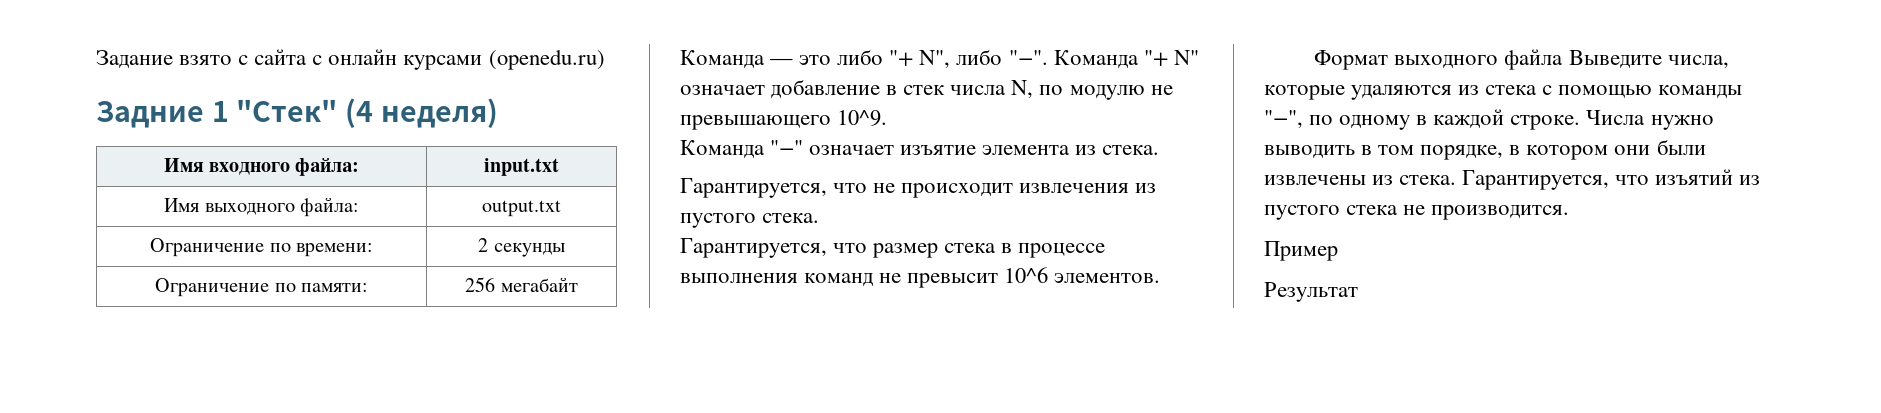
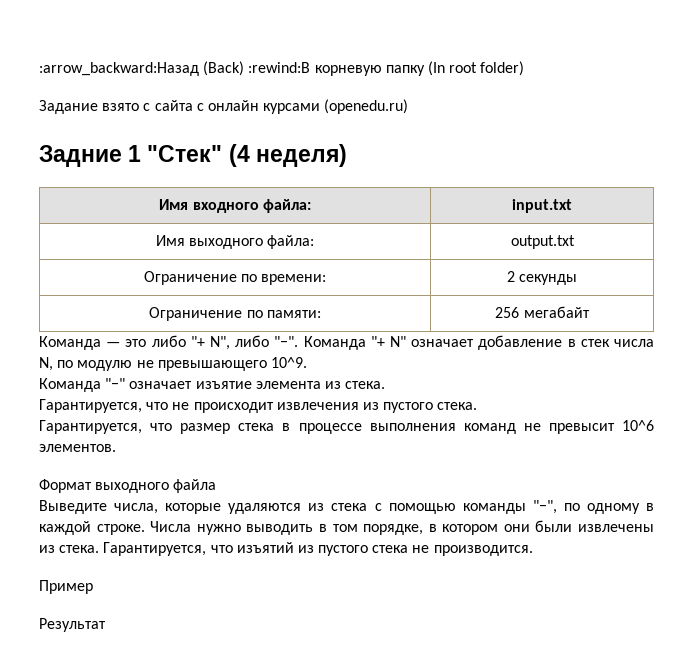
(96, 59) none -> [39,61,525,76] :arrow_backward:Назад (Back) :rewind:В корневую папку (In root folder) //
(1564, 59) none -> (217, 486) //

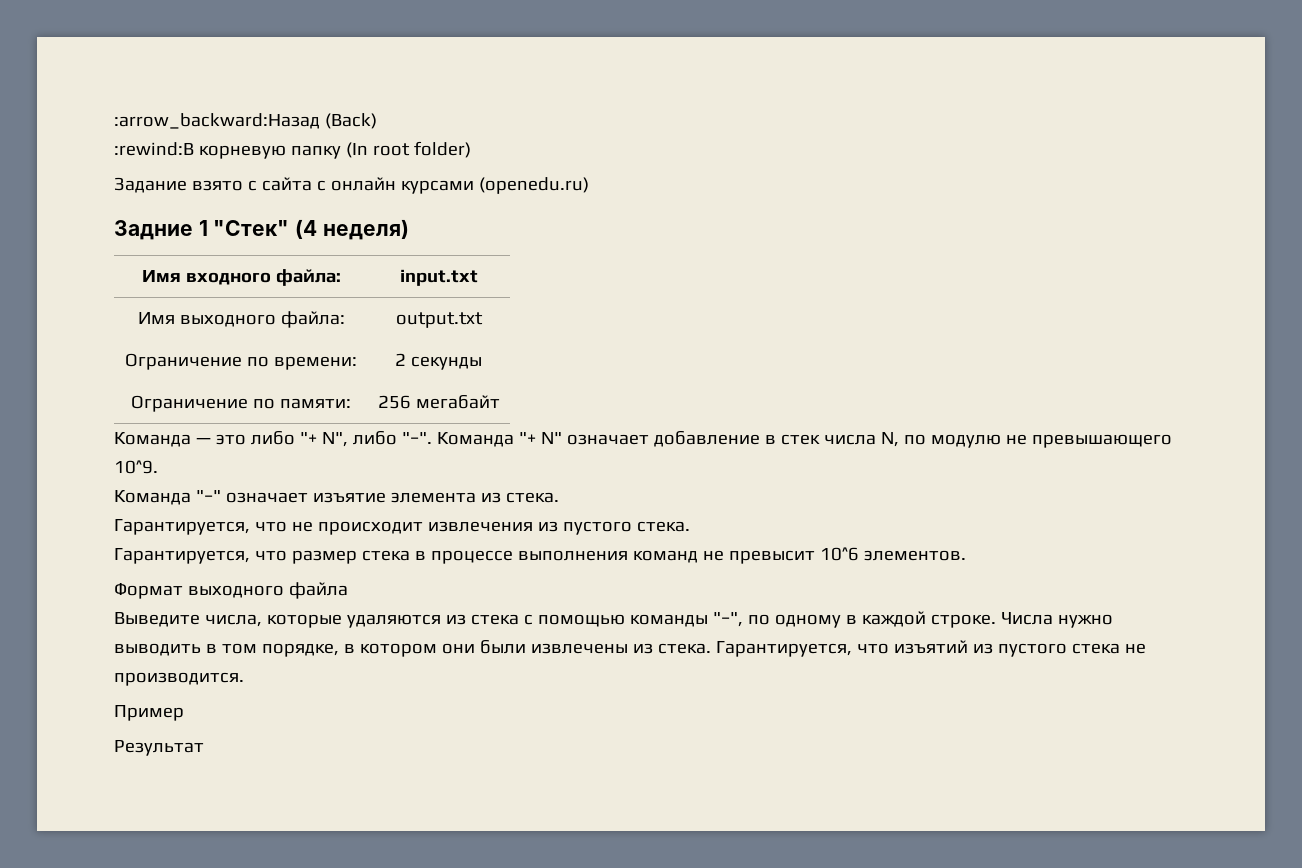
(245, 68) none -> (377, 121) //

